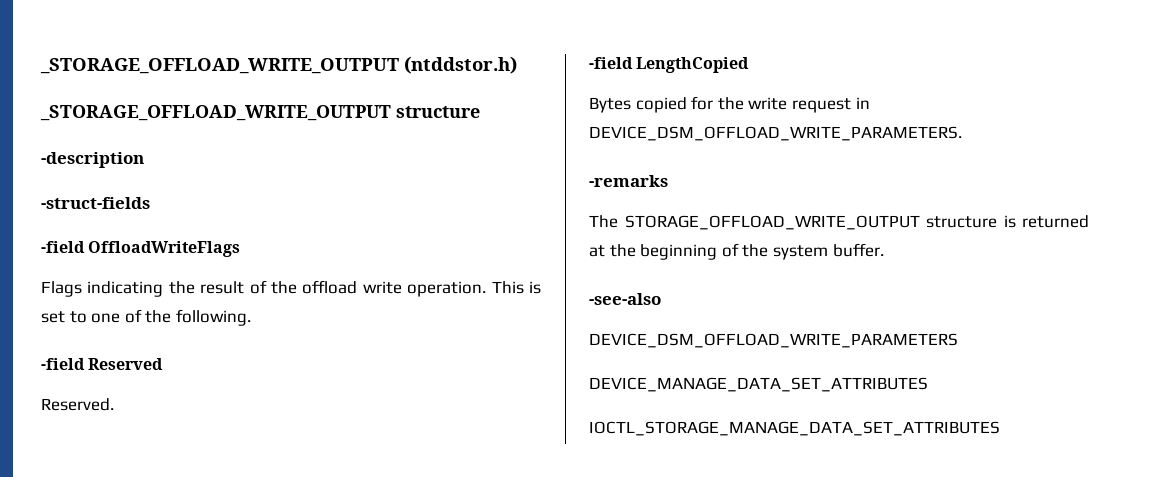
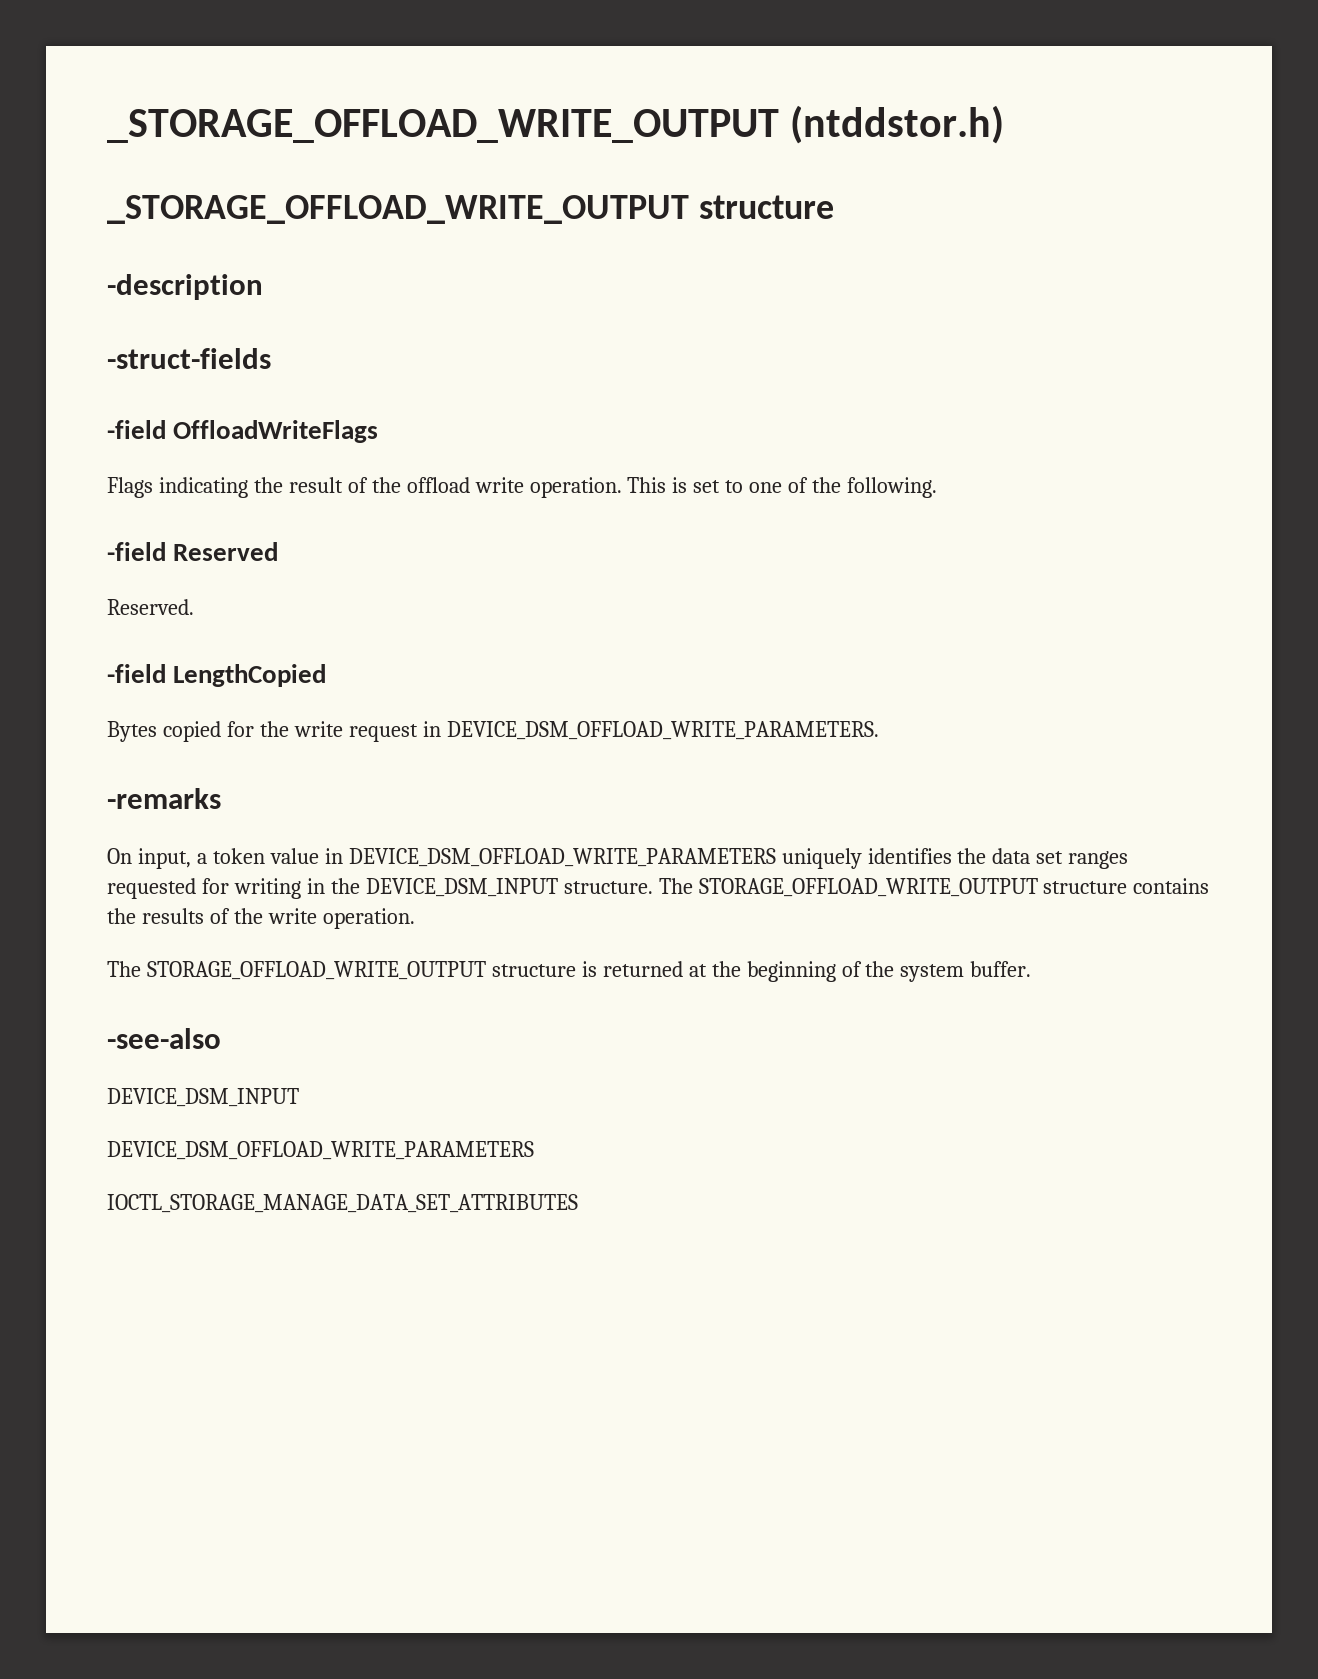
(668, 181) none -> [107,848,1129,869] [107,878,1210,899] [107,908,415,929] // On input, a token value in DEVICE_DSM_OFFLOAD_WRITE_PARAMETERS uniquely identifies the data set ranges requested for writing in the DEVICE_DSM_INPUT structure. The STORAGE_OFFLOAD_WRITE_OUTPUT structure contains the results of the write operation.
[589,333,958,348] [589,377,928,392] // DEVICE_DSM_OFFLOAD_WRITE_PARAMETERS // DEVICE_MANAGE_DATA_SET_ATTRIBUTES -> [107,1088,299,1107] [107,1141,534,1160] // DEVICE_DSM_INPUT // DEVICE_DSM_OFFLOAD_WRITE_PARAMETERS

